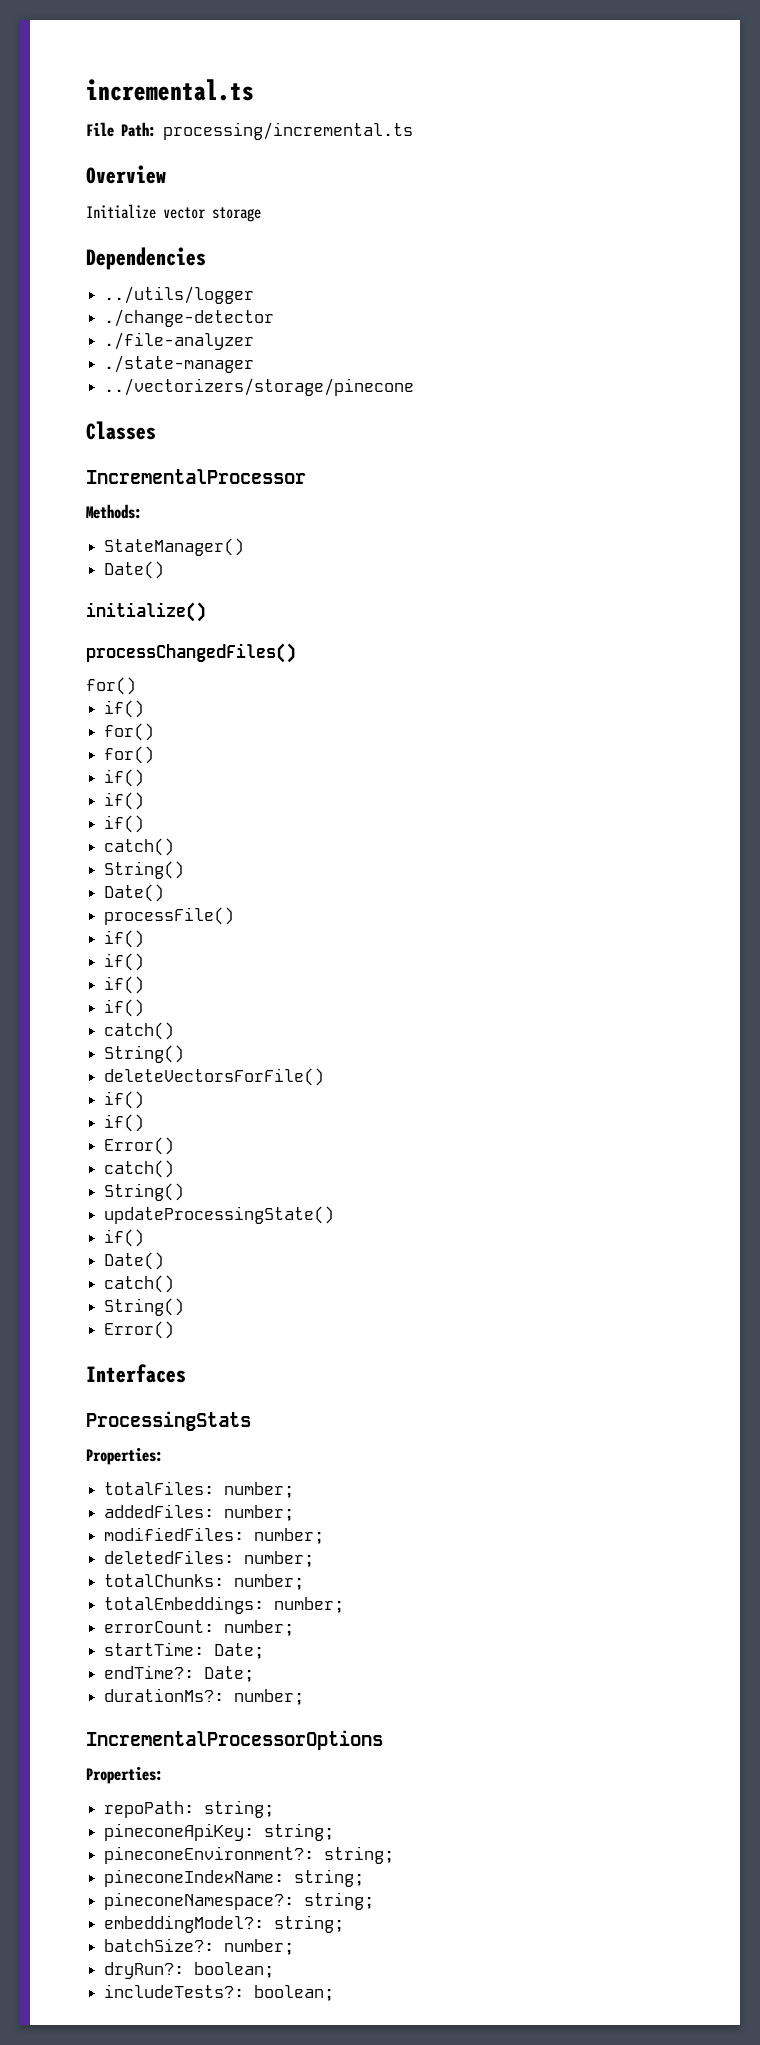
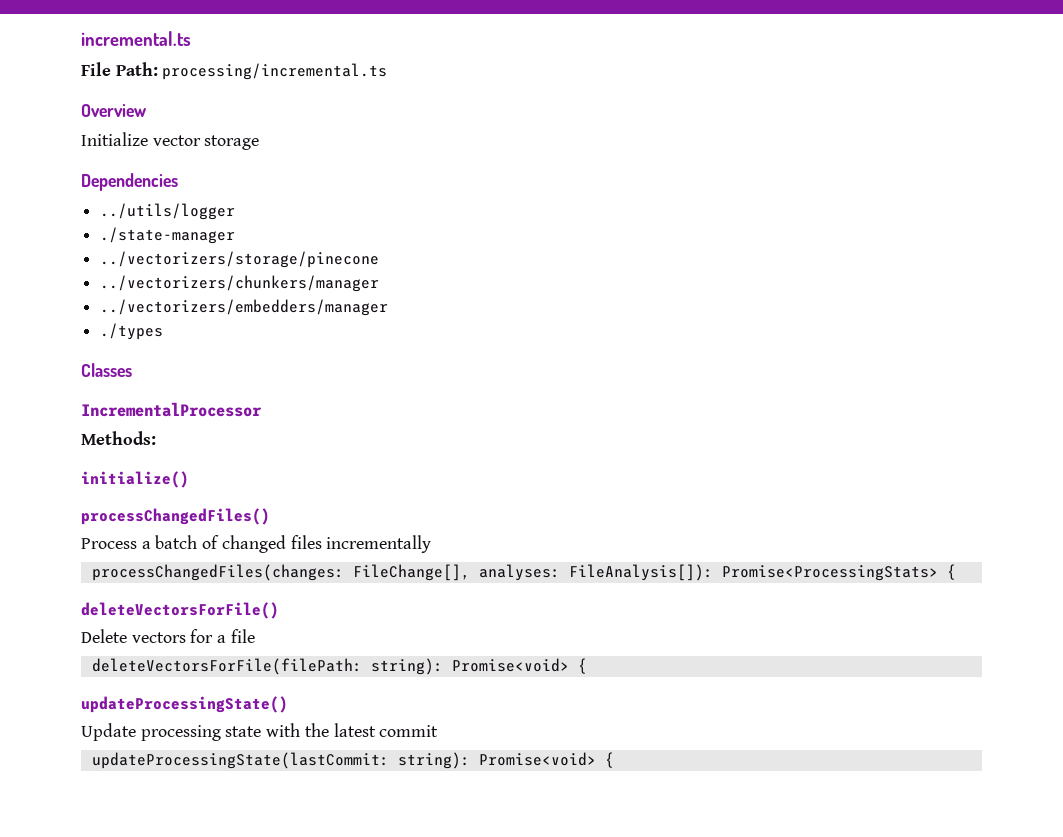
[104,309,275,327] [104,332,255,350] // ./change-detector // ./file-analyzer -> (236, 211) none
(415, 387) none -> [100,275,380,292] [100,299,389,316] [100,323,164,340] // ../vectorizers/chunkers/manager // ../vectorizers/embedders/manager // ./types
[104,538,245,556] [104,561,165,579] // StateManager() // Date() -> (156, 438) none
[86,677,136,695] [104,700,145,718] [104,723,155,741] [104,746,155,764] [104,769,145,787] [104,792,145,810] [104,815,145,833] [104,838,175,856] [104,861,185,879] [104,884,165,902] [104,907,235,925] [104,930,145,948] [104,953,145,971] [104,976,145,994] [104,999,145,1017] [104,1022,175,1040] [104,1045,185,1063] [104,1068,325,1086] [104,1091,145,1109] [104,1114,145,1132] [104,1137,175,1155] [104,1160,175,1178] [104,1183,185,1201] [104,1206,335,1224] [104,1229,145,1247] [104,1252,165,1270] [104,1275,175,1293] [104,1298,185,1316] [104,1321,175,1339] [86,1364,186,1383] [86,1411,251,1431] [86,1447,163,1465] [104,1481,295,1498] [104,1504,295,1521] [104,1527,325,1544] [104,1550,315,1567] [104,1574,305,1590] [104,1596,345,1614] [104,1620,295,1636] [104,1642,265,1659] [104,1665,255,1682] [104,1688,305,1705] [86,1730,383,1750] [86,1766,163,1784] [104,1800,275,1818] [104,1823,335,1841] [104,1846,395,1864] [104,1869,365,1887] [104,1892,375,1910] [104,1915,345,1933] [104,1938,295,1955] [104,1962,275,1979] [104,1984,335,2001] for() // if() // for() // for() // if() // if() // if() // catch() // String() // Date() // processFile() // if() // if() // if() // if() // catch() // String() // deleteVectorsForFile() // if() // if() // Error() // catch() // String() // updateProcessingState() // if() // Date() // catch() // String() // Error() // Interfaces // ProcessingStats // Properties: // totalFiles: number; // addedFiles: number; // modifiedFiles: number; // deletedFiles: number; // totalChunks: number; // totalEmbeddings: number; // errorCount: number; // startTime: Date; // endTime?: Date; // durationMs?: number; // IncrementalProcessorOptions // Properties: // repoPath: string; // pineconeApiKey: string; // pineconeEnvironment?: string; // pineconeIndexName: string; // pineconeNamespace?: string; // embeddingModel?: string; // batchSize?: number; // dryRun?: boolean; // includeTests?: boolean; -> [81,535,432,553] [91,564,956,581] [81,602,279,619] [81,629,255,643] [91,658,587,675] [81,696,288,713] [81,723,439,741] [91,752,614,769] Process a batch of changed files incrementally // processChangedFiles(changes: FileChange[], analyses: FileAnalysis[]): Promise<ProcessingStats> { // deleteVectorsForFile() // Delete vectors for a file // deleteVectorsForFile(filePath: string): Promise<void> { // updateProcessingState() // Update processing state with the latest commit // updateProcessingState(lastCommit: string): Promise<void> {

